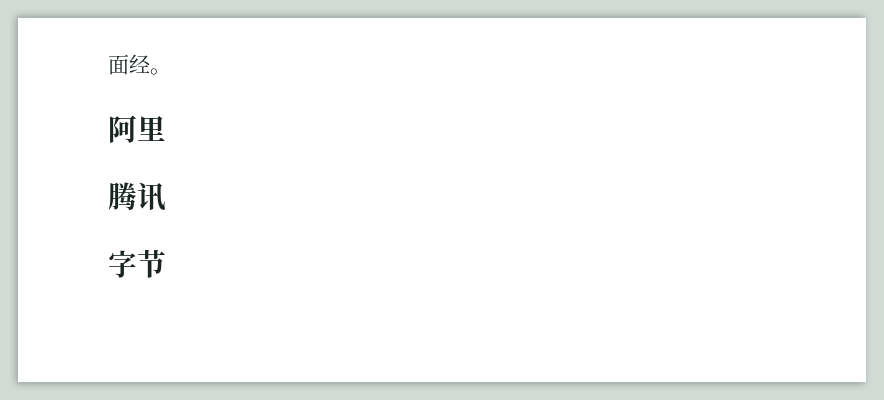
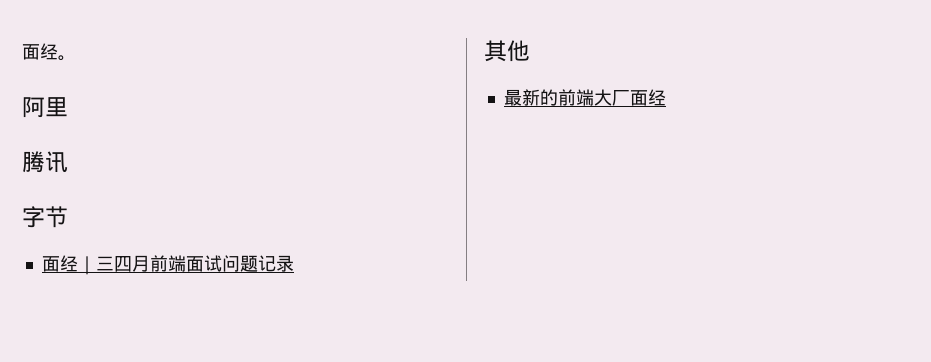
(166, 263) none -> [41,255,294,275] [484,40,530,62] [503,89,666,106] // 面经｜三四月前端面试问题记录 // 其他 // 最新的前端大厂面经

